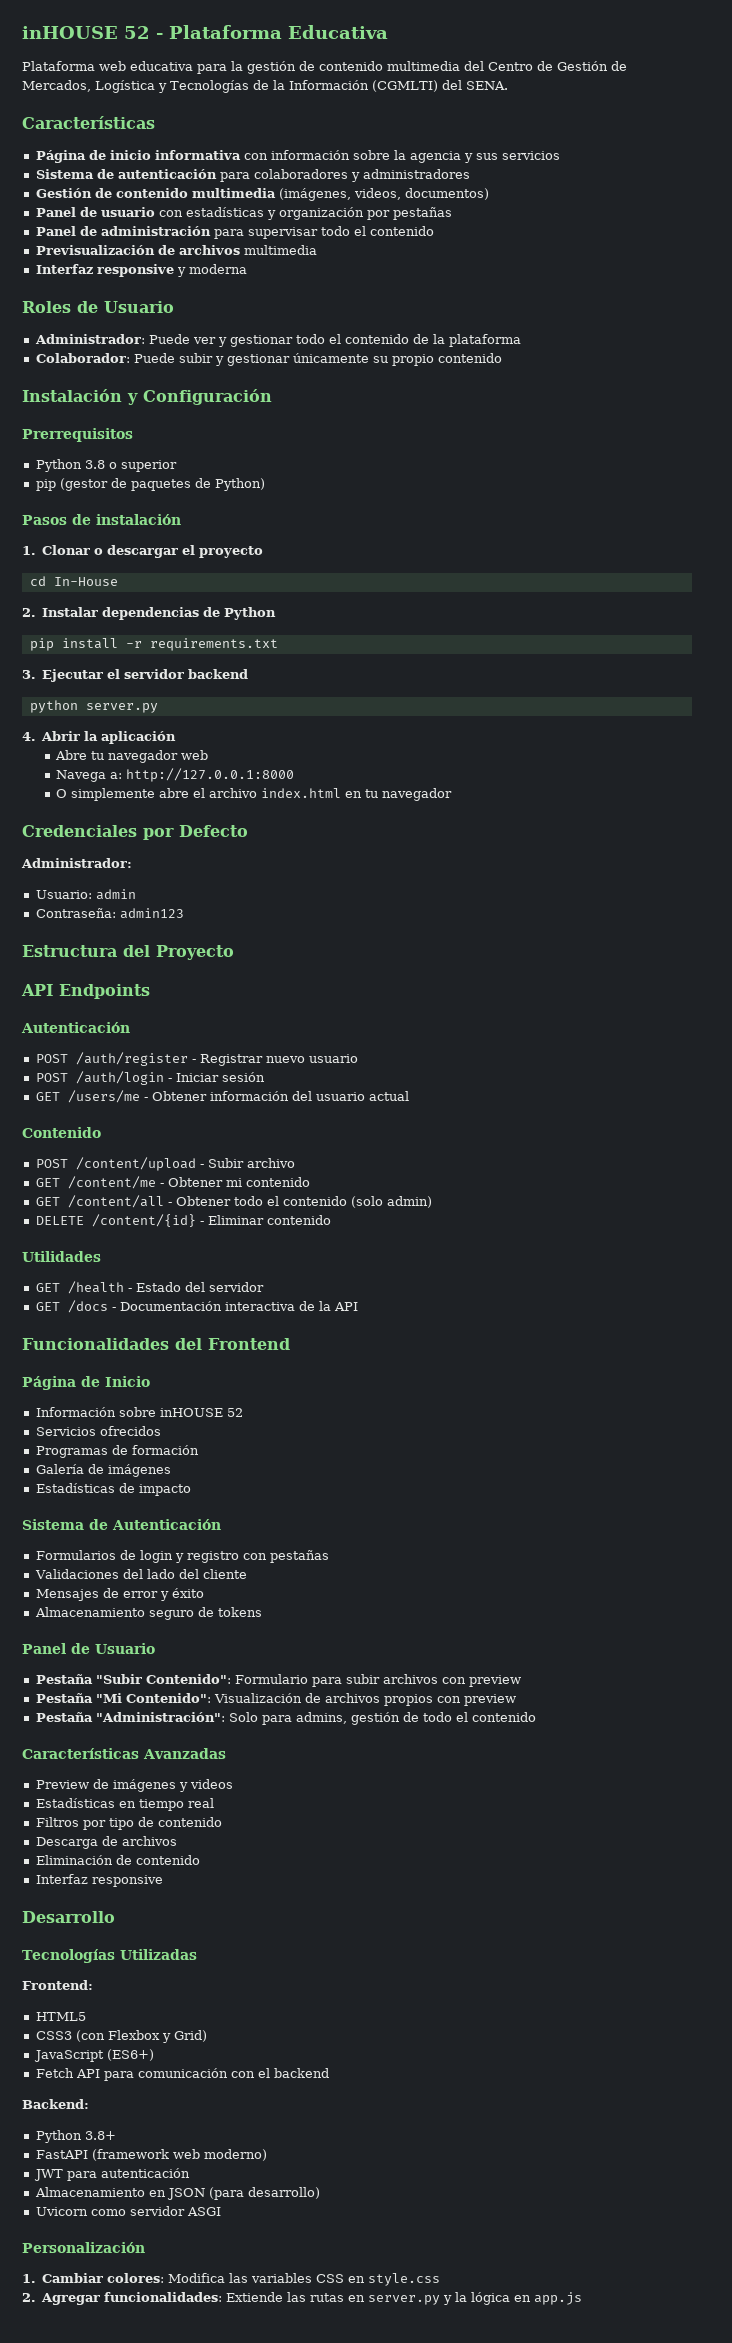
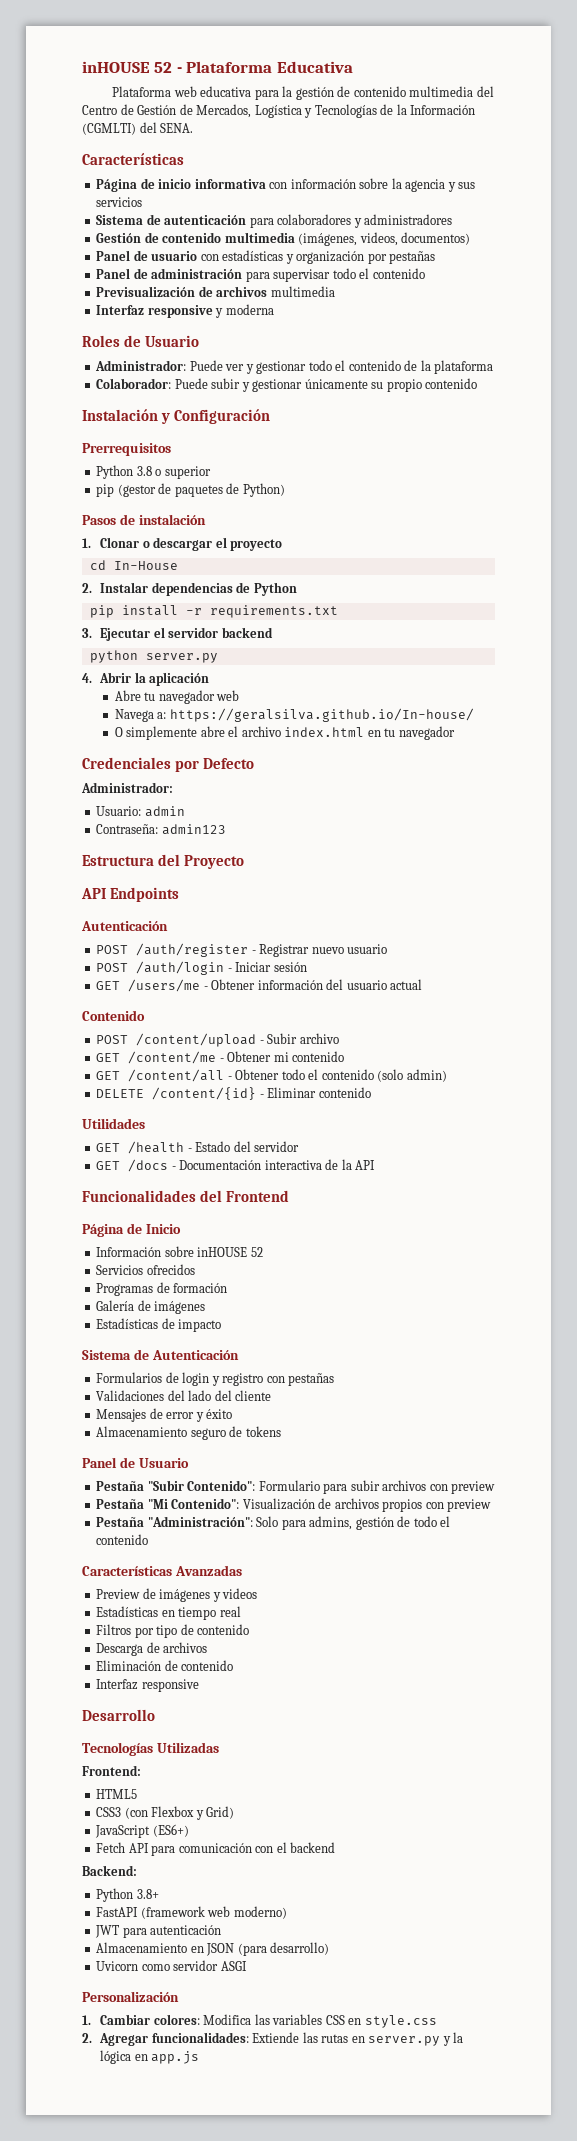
[126,768,295,782] http://127.0.0.1:8000 -> [169,708,474,722] https://geralsilva.github.io/In-house/

